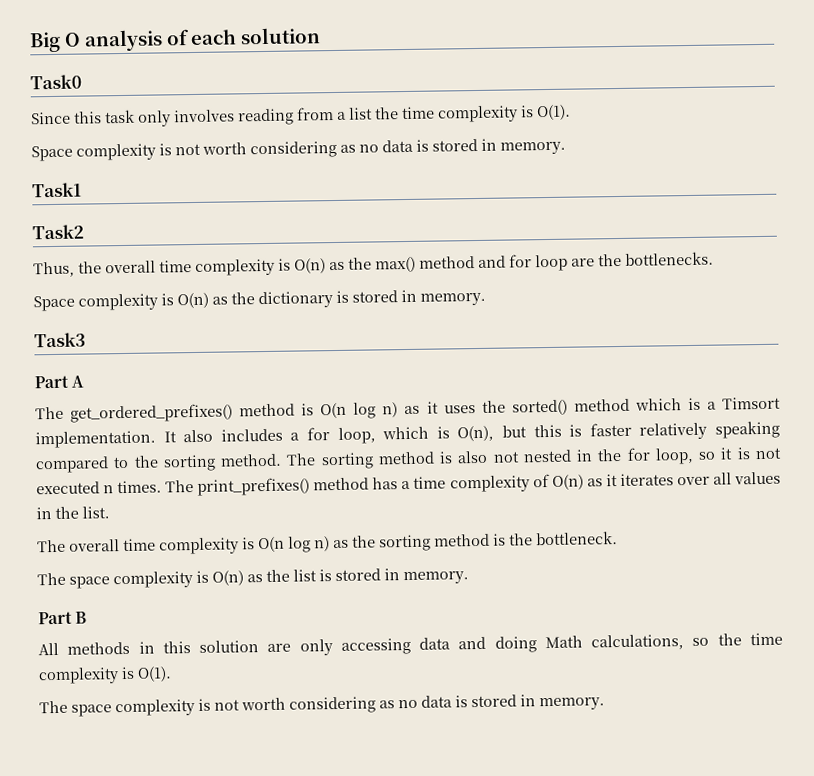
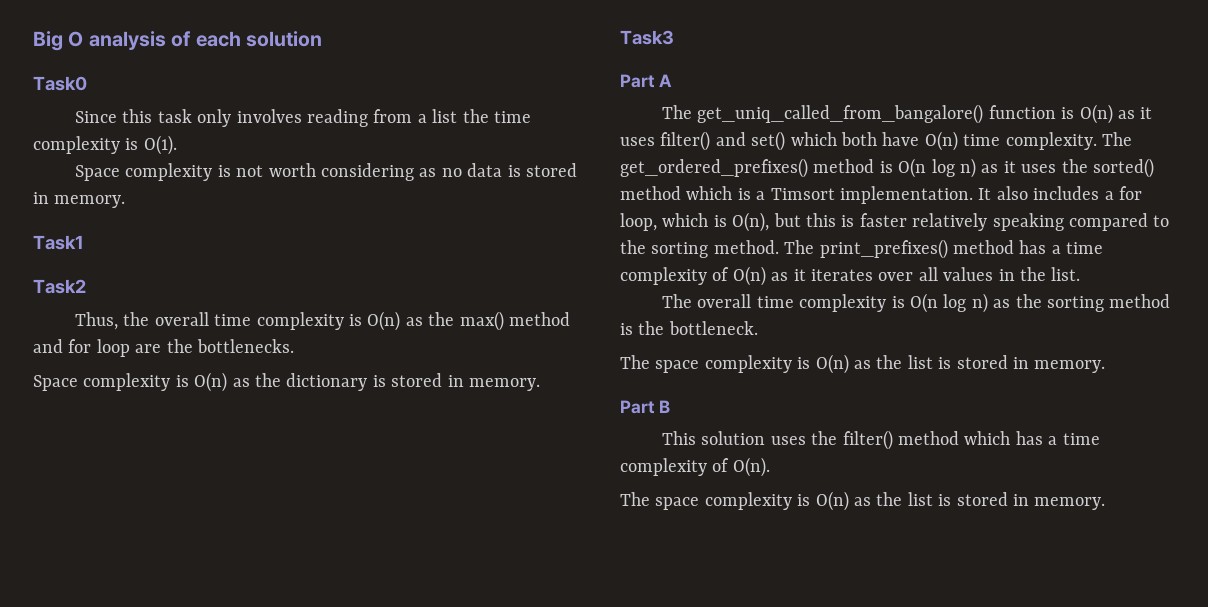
(64, 413) none -> [697,104,1153,124] [620,131,1132,151] get_uniq_called_from_bangalore() function is O(n) as it uses filter() and set() which both have O(n) time complexity. The
[320,447,783,470] [36,480,195,495] sorting method is also not nested in the for loop, so it is not executed n times. The -> (815, 247) none
[38,632,783,656] [38,666,172,685] [39,695,452,717] All methods in this solution are only accessing data and doing Math calculations, so the time complexity is O(1). // The space complexity is not worth considering as no data -> [661,430,1100,450] [620,457,770,477] [620,491,933,511] This solution uses the filter() method which has a time complexity of O(n). // The space complexity is O(n) as the list

